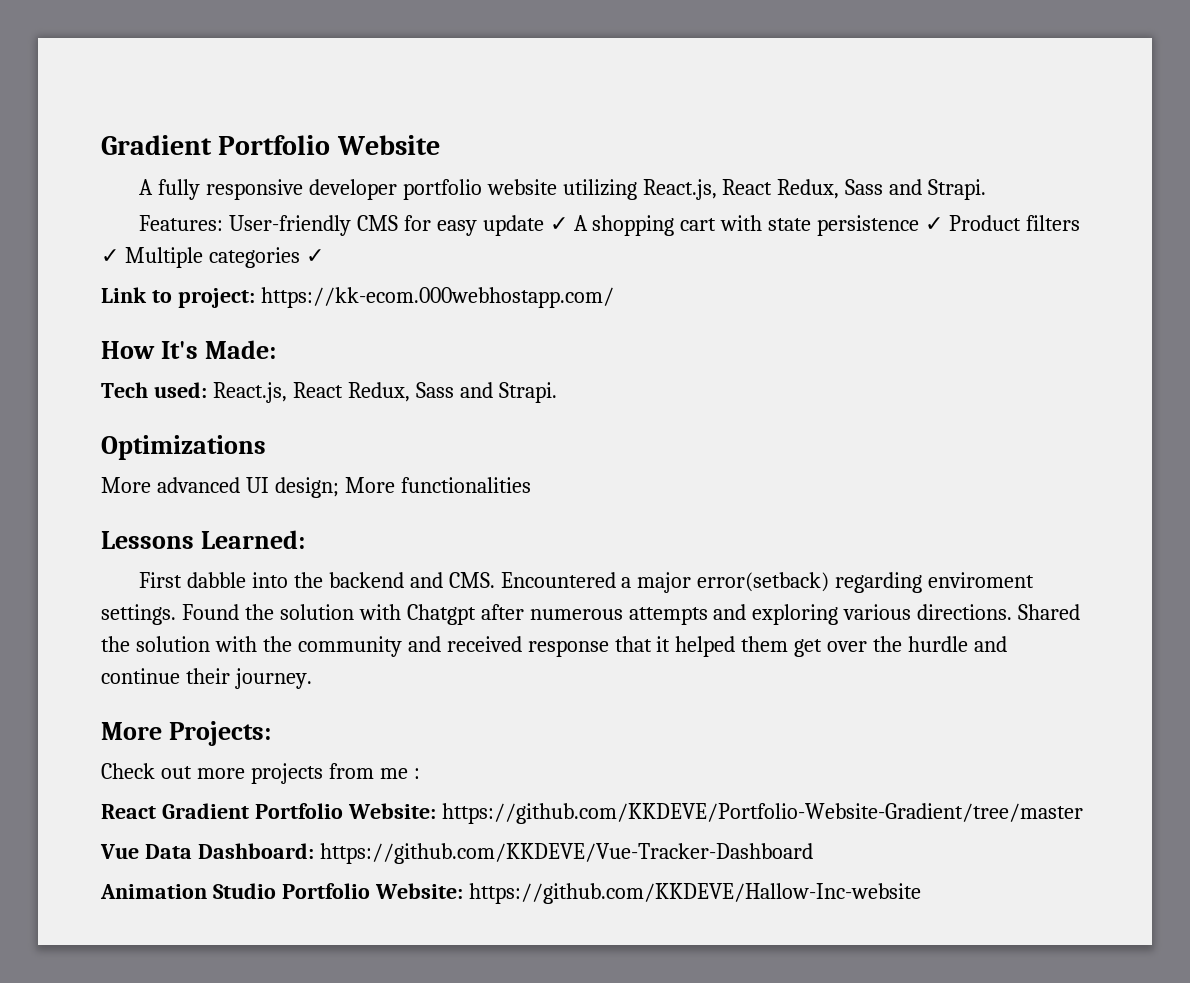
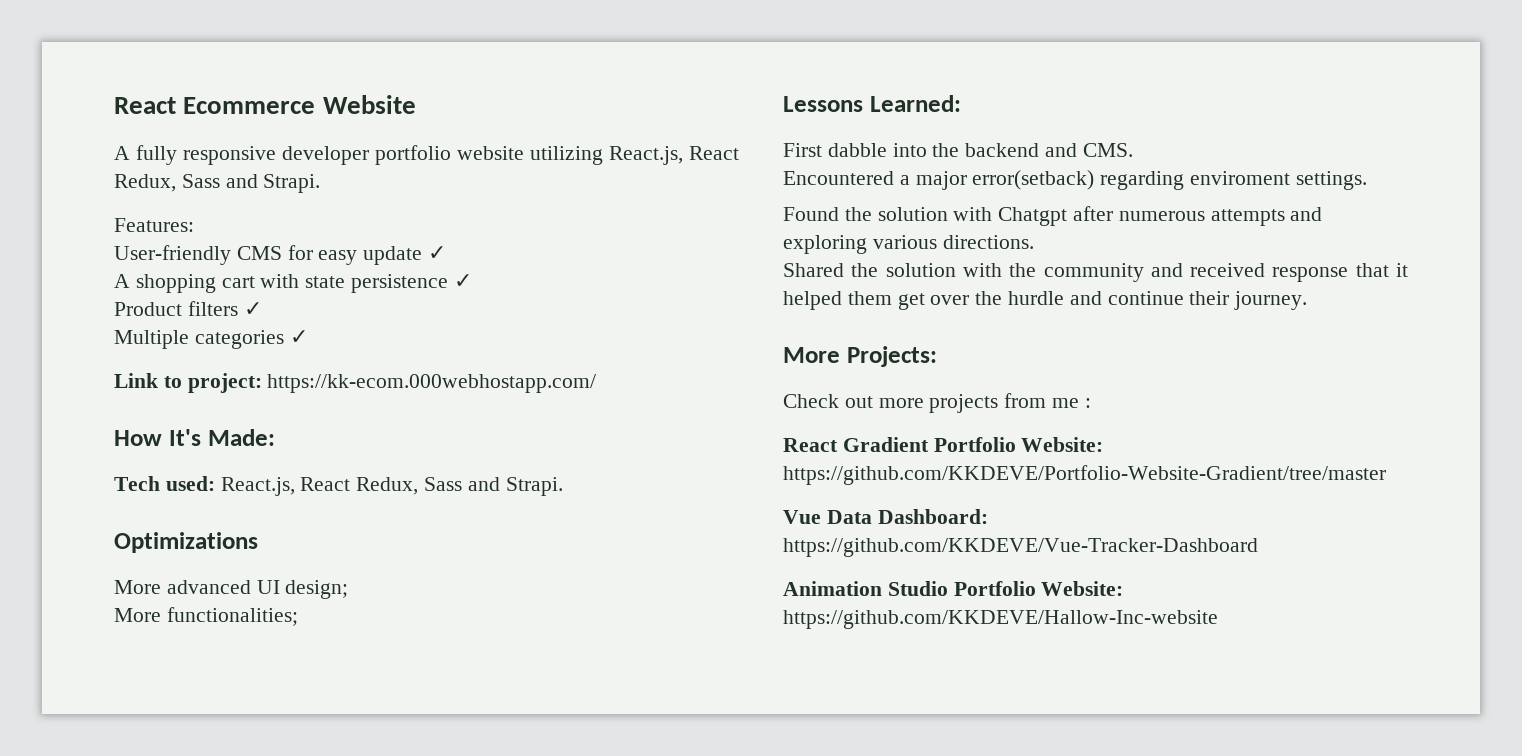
[101,135,331,155] Gradient Portfolio -> [114,97,316,114] React Ecommerce
(223, 223) none -> (194, 225) //
(568, 224) none -> (447, 253) //
(944, 224) none -> (472, 281) //
(119, 256) none -> (262, 309) //
[344,477,531,493] More functionalities -> [114,607,298,626] // More functionalities;
(495, 580) none -> (1133, 150) //
(176, 614) none -> (1367, 180) //
(1013, 612) none -> (1034, 242) //

